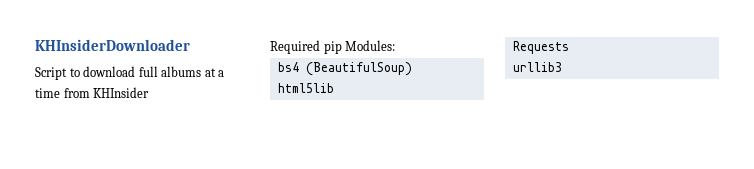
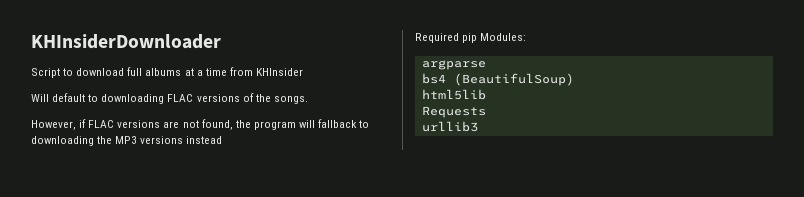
(150, 92) none -> [31,93,308,104] [31,119,370,130] [31,136,223,146] // Will default to downloading FLAC versions of the songs. // However, if FLAC versions are not found, the program will fallback to downloading the MP3 versions instead
(396, 45) none -> [421,60,486,70] // argparse

